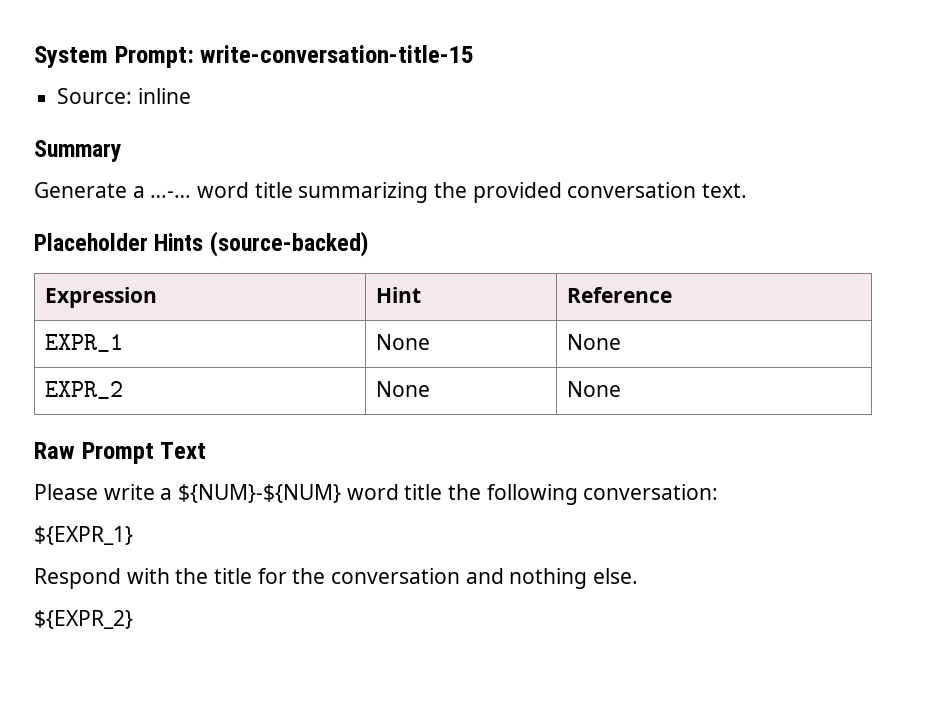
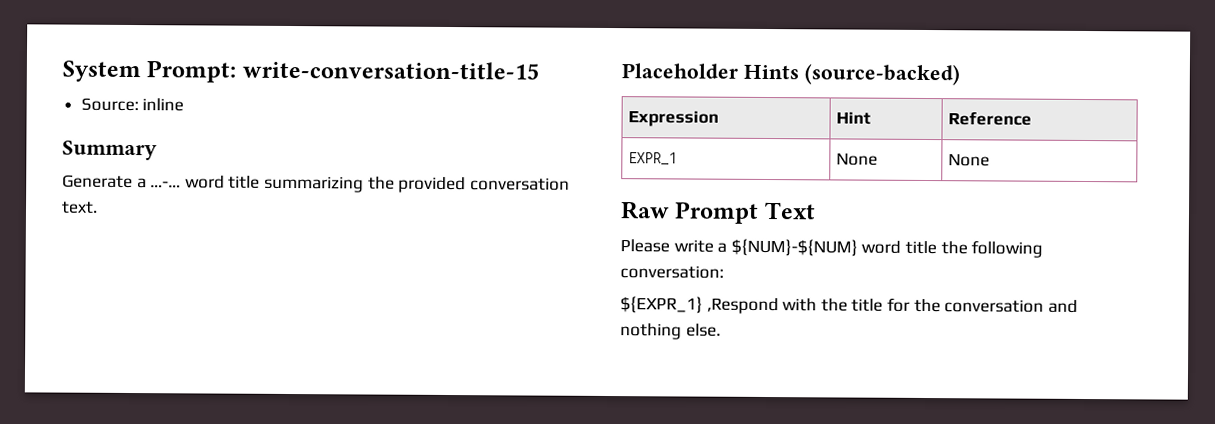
[45,381,124,399] [376,381,431,397] [567,381,622,397] // EXPR_2 | None | None -> (990, 160) none
[34,568,121,589] // Respond -> [706,297,779,315] ,Respond
[34,610,133,629] // ${EXPR_2} -> (721, 330) none

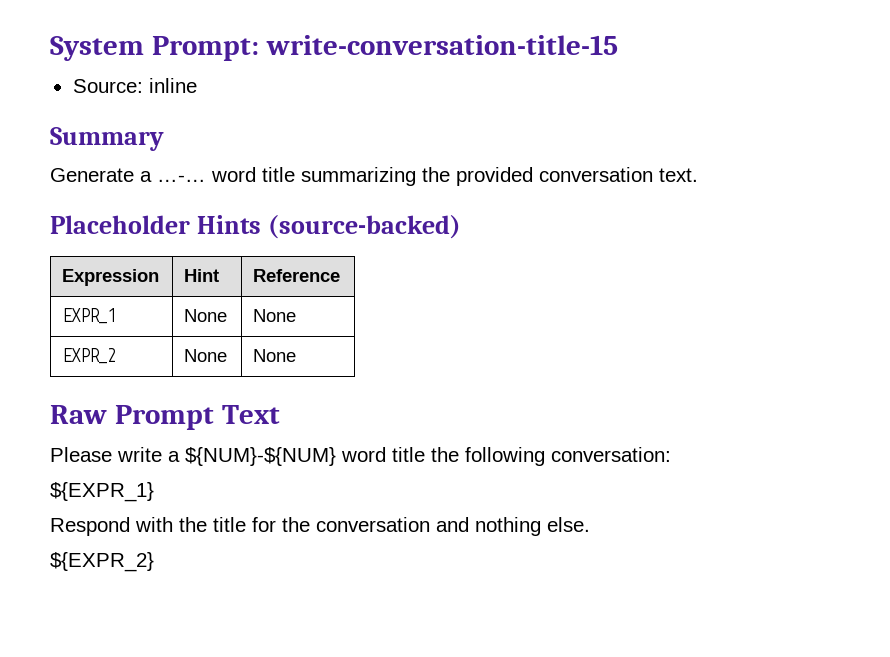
(990, 160) none -> [62,348,117,364] [184,349,228,362] [253,349,297,362] // EXPR_2 | None | None
[706,297,779,315] ,Respond -> [50,517,130,536] // Respond
(721, 330) none -> [50,552,154,572] // ${EXPR_2}

